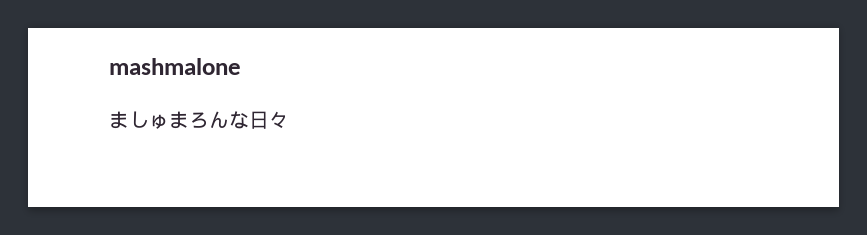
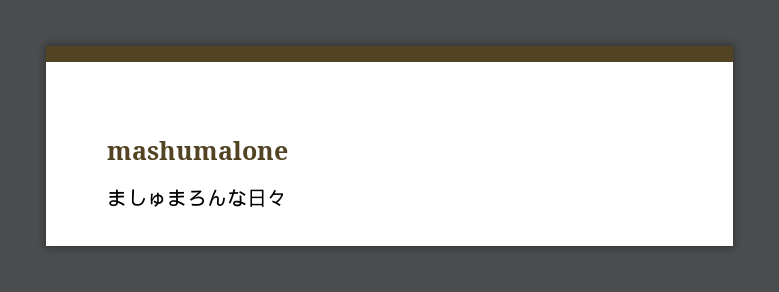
[109,58,241,75] mashmalone -> [107,141,288,160] mashumalone

